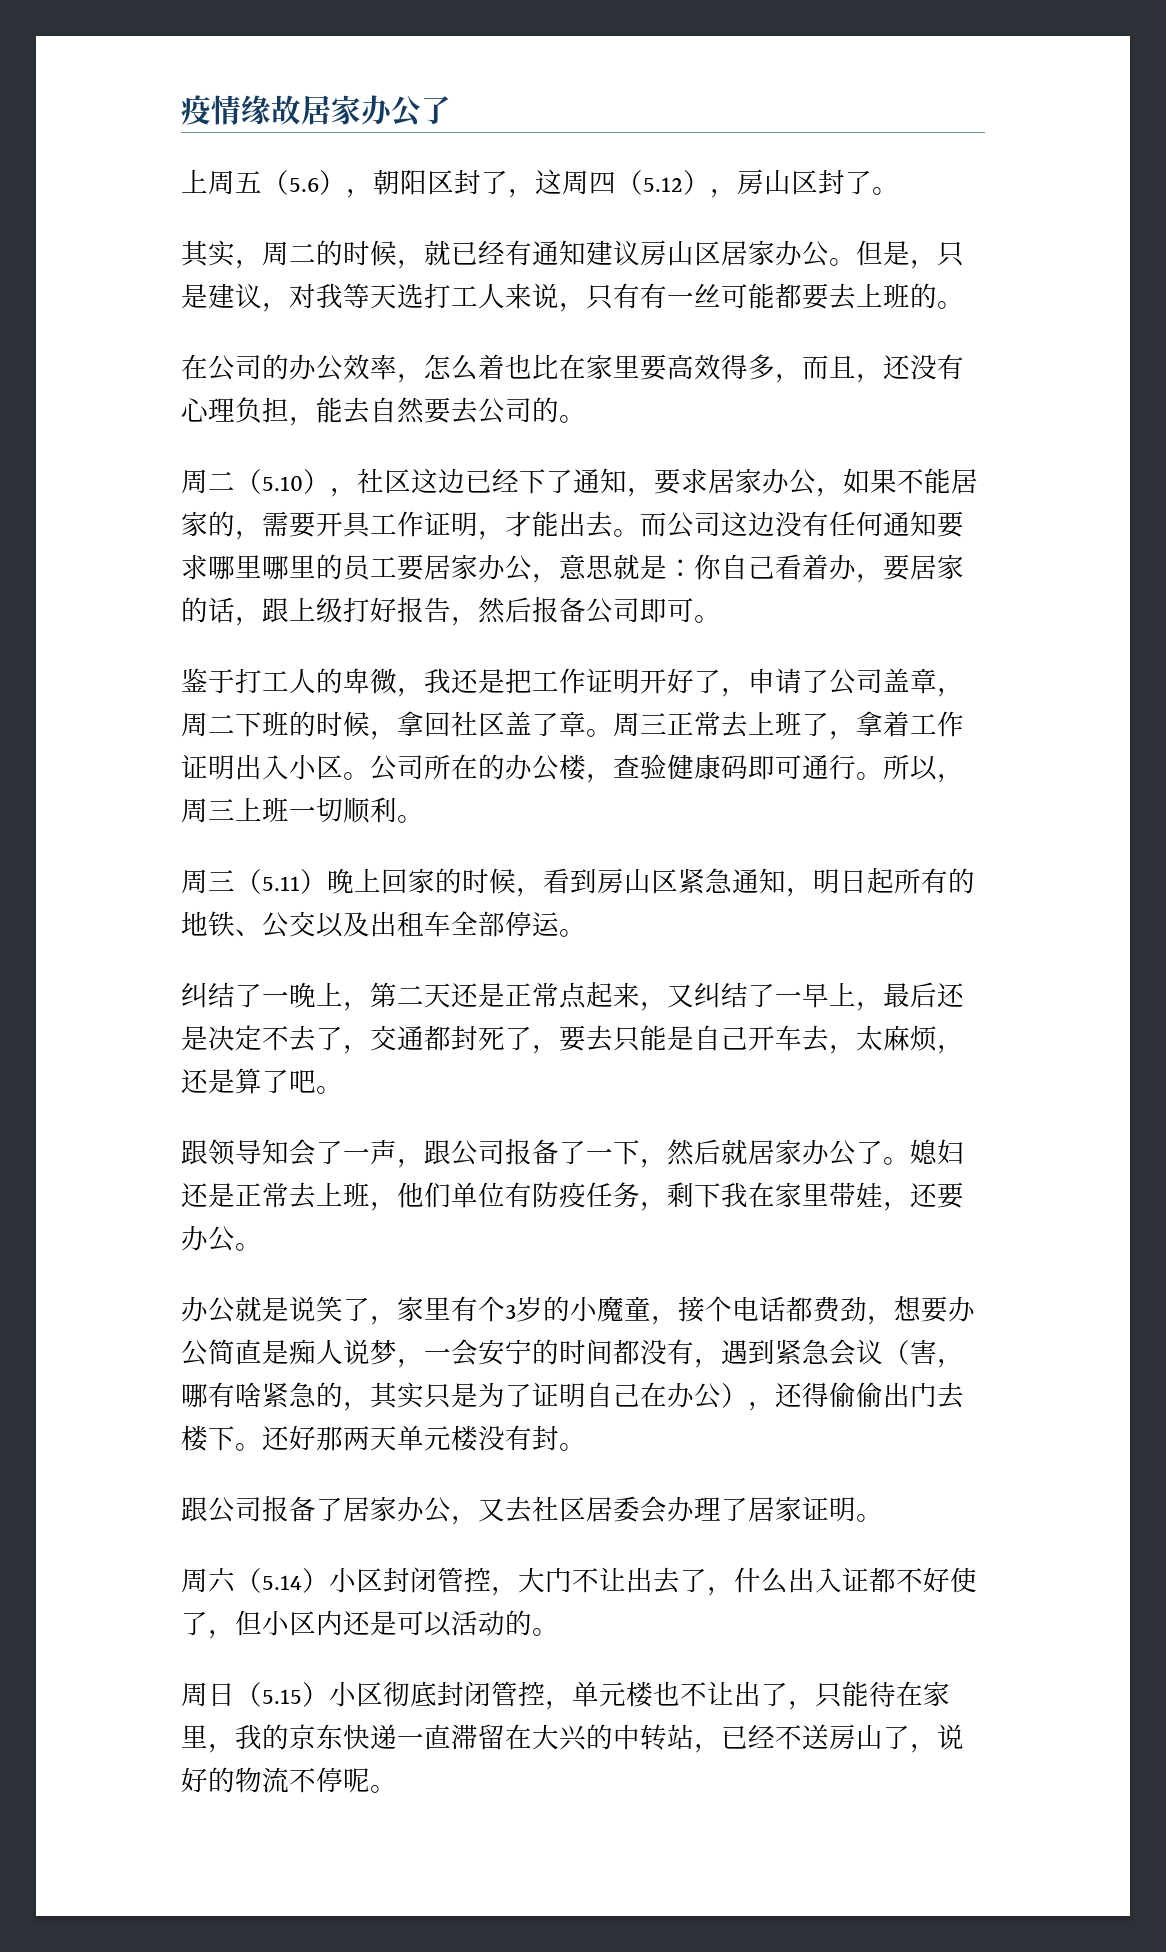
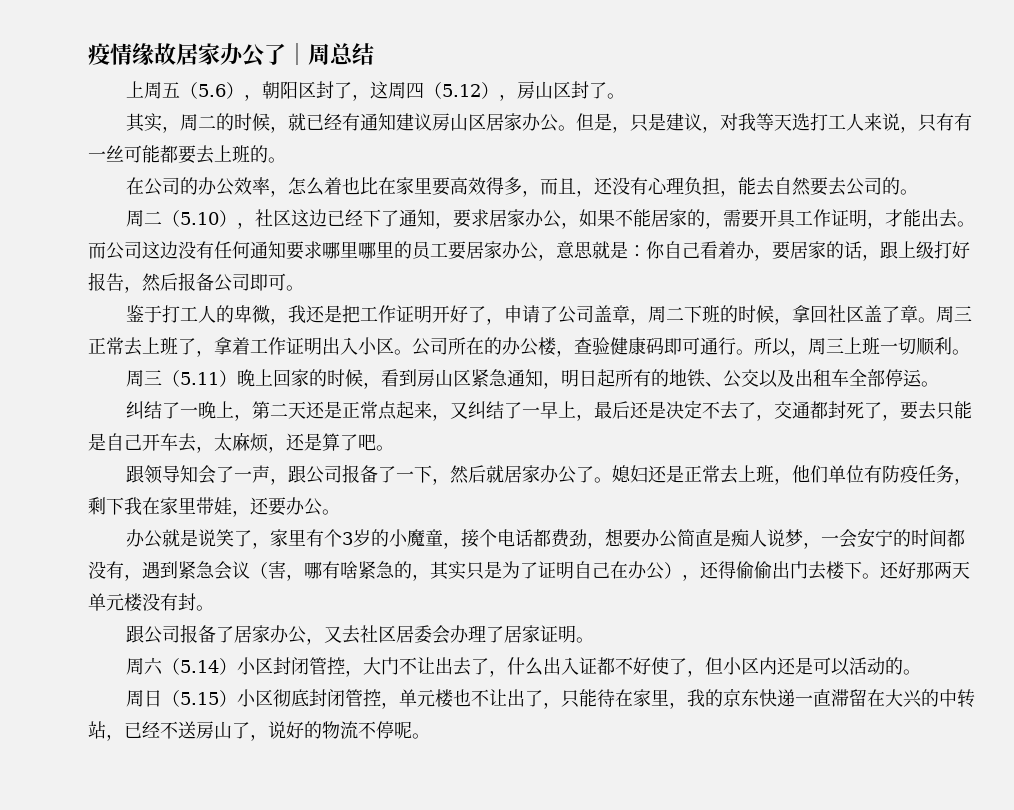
(451, 110) none -> [286,43,374,66] ｜周总结

